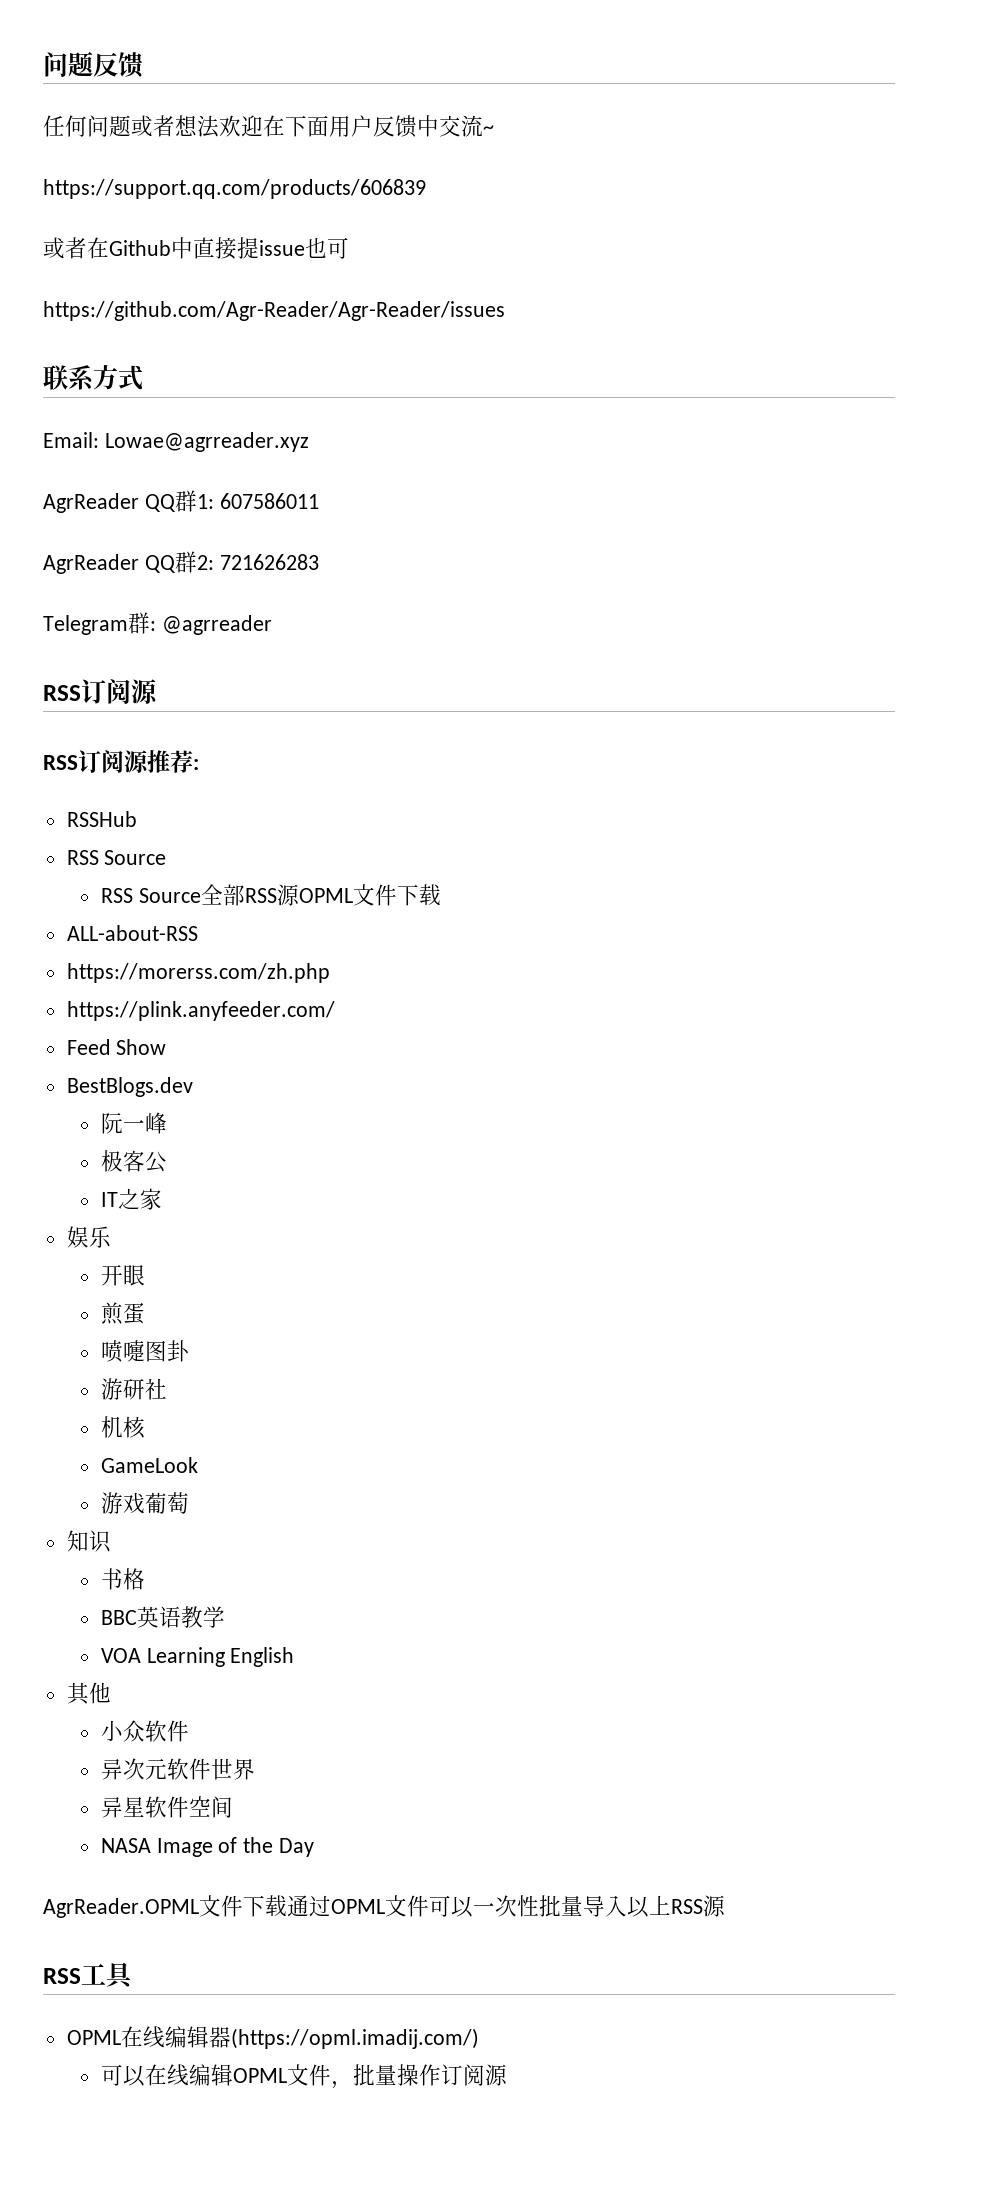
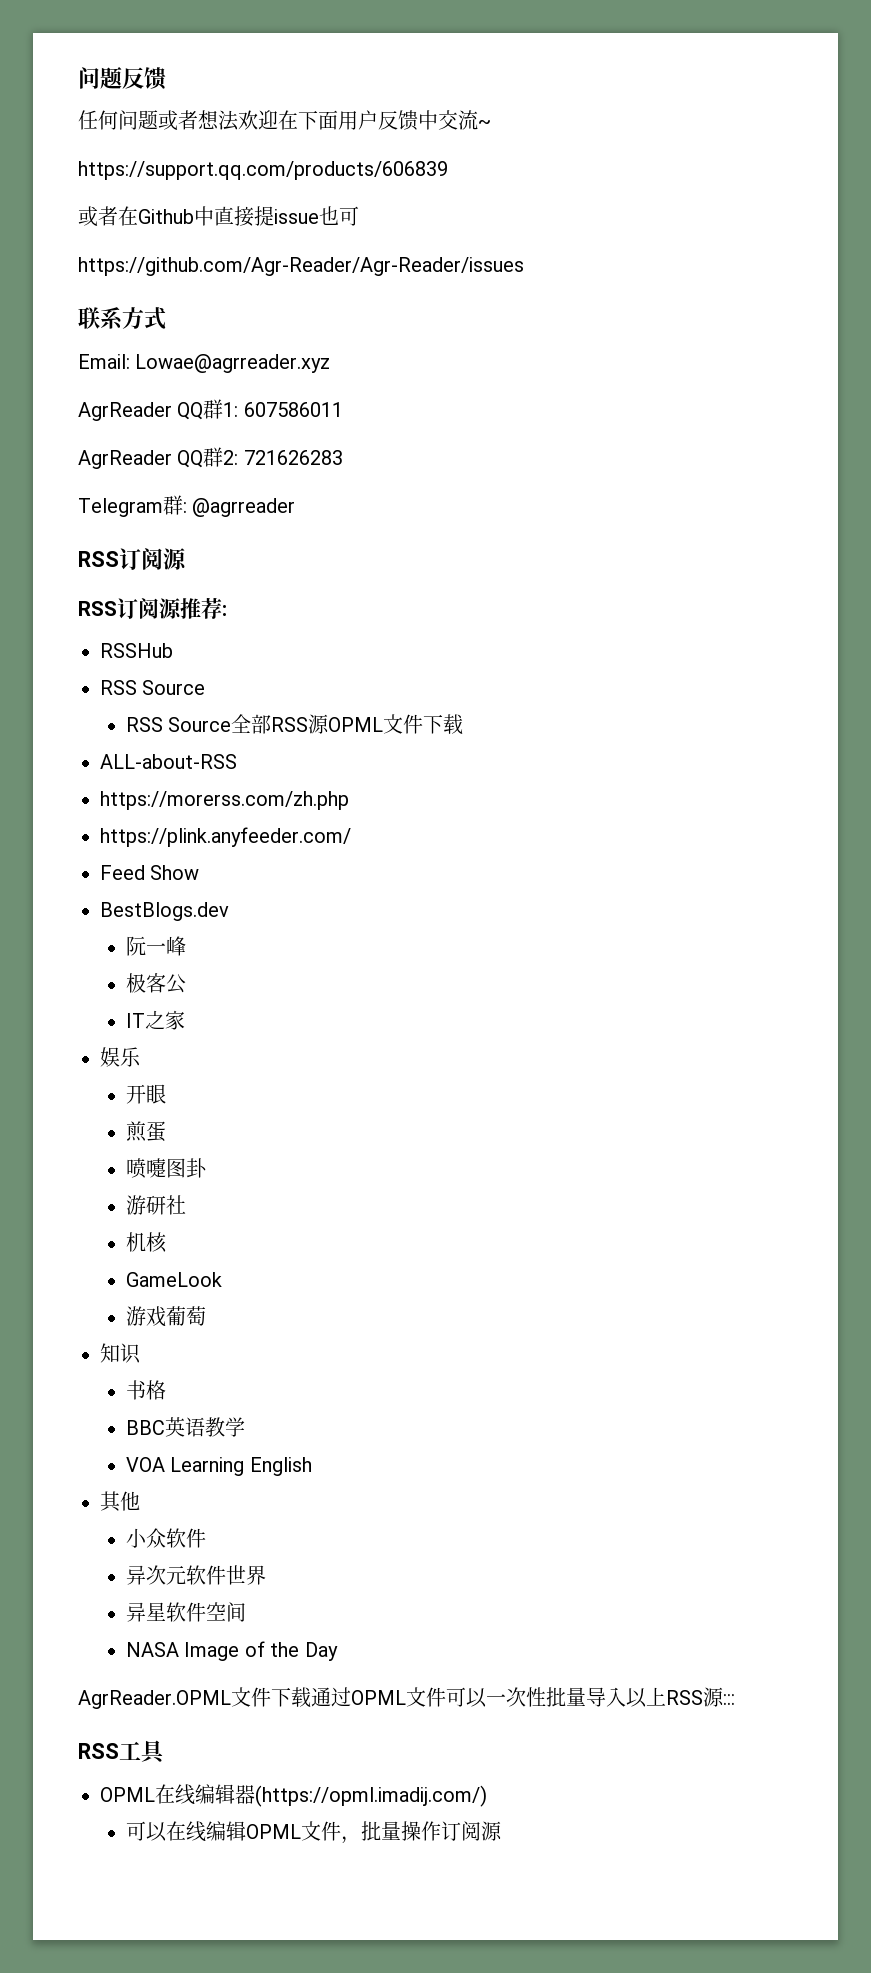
(726, 1906) none -> [723,1694,735,1705] :::

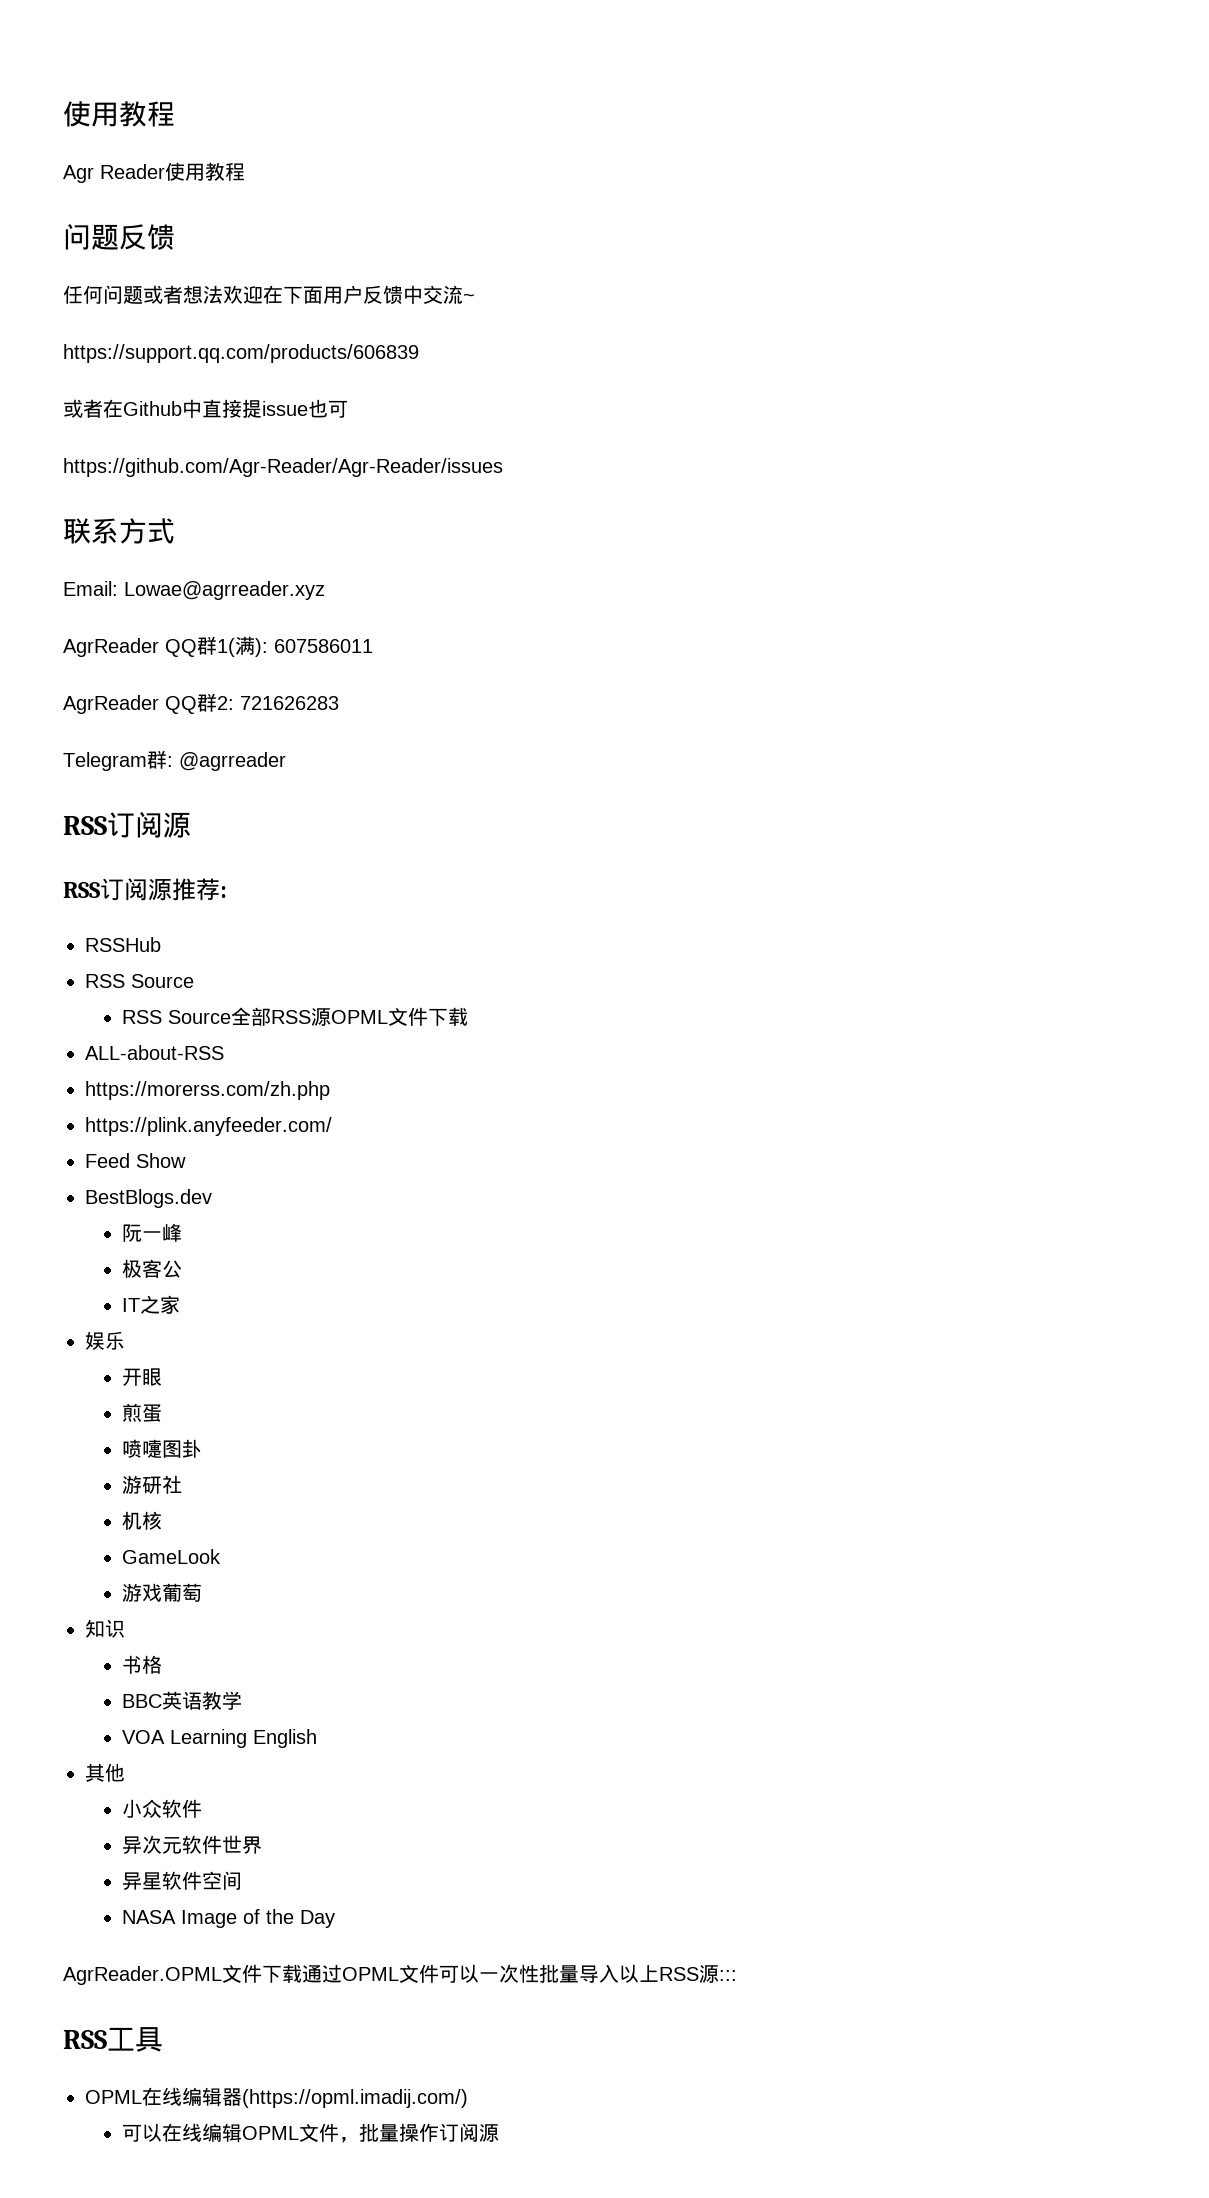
(78, 78) none -> [63,101,175,127] [63,162,245,183] 使用教程 // Agr Reader使用教程 //
[223,402,239,417] 1: -> [217,636,268,657] 1(满):

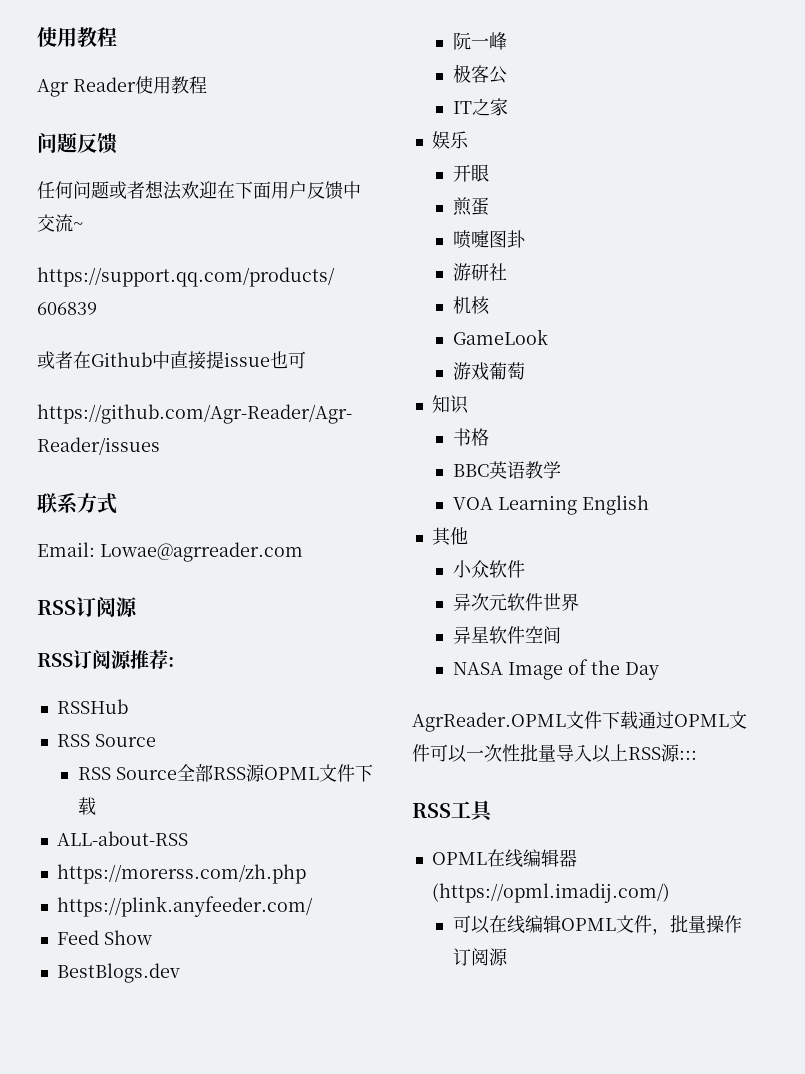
[124,581,325,600] [63,636,373,657] [63,693,339,714] [63,750,286,771] Lowae@agrreader.xyz // AgrReader QQ群1(满): 607586011 // AgrReader QQ群2: 721626283 // Telegram群: @agrreader -> [100,542,303,562] Lowae@agrreader.com

